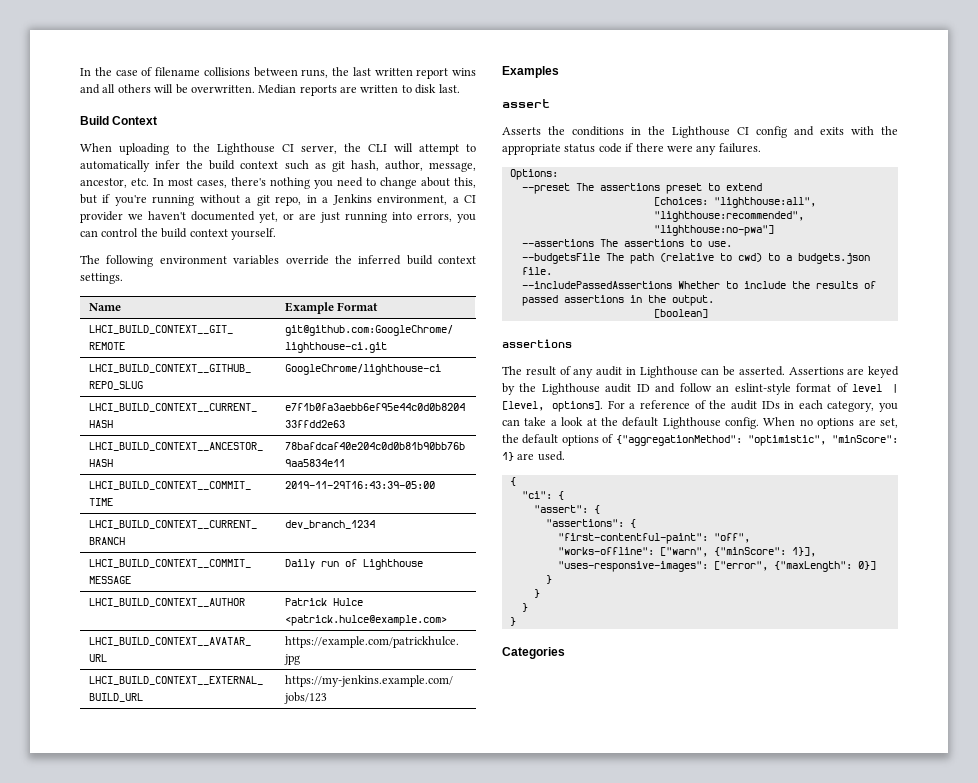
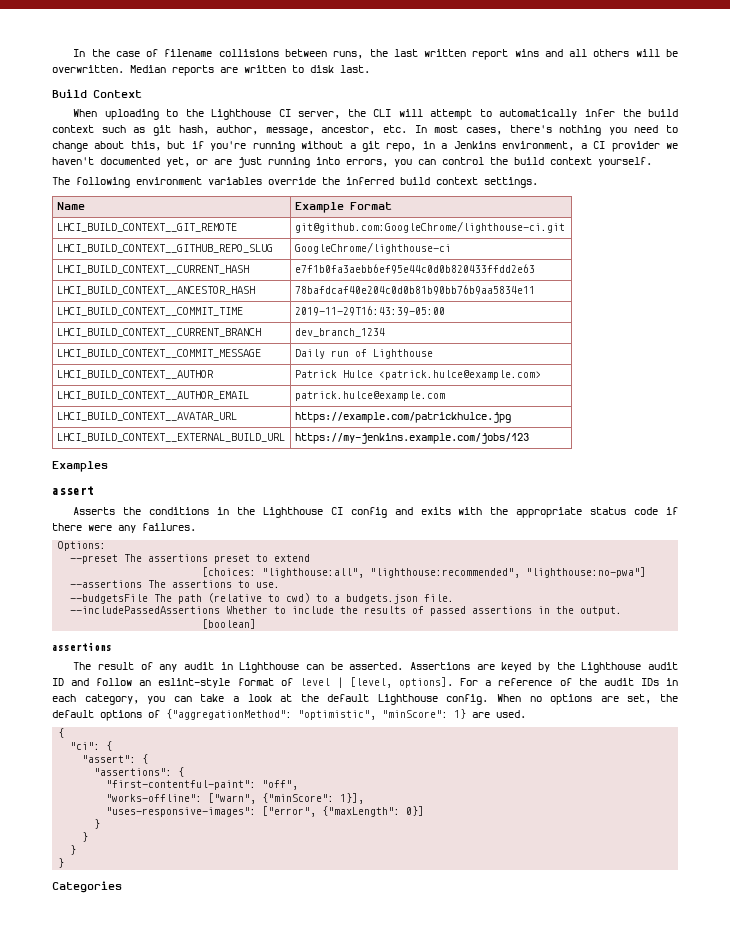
(448, 620) none -> [56,391,249,400] [294,391,445,401] // LHCI_BUILD_CONTEXT__AUTHOR_EMAIL | patrick.hulce@example.com

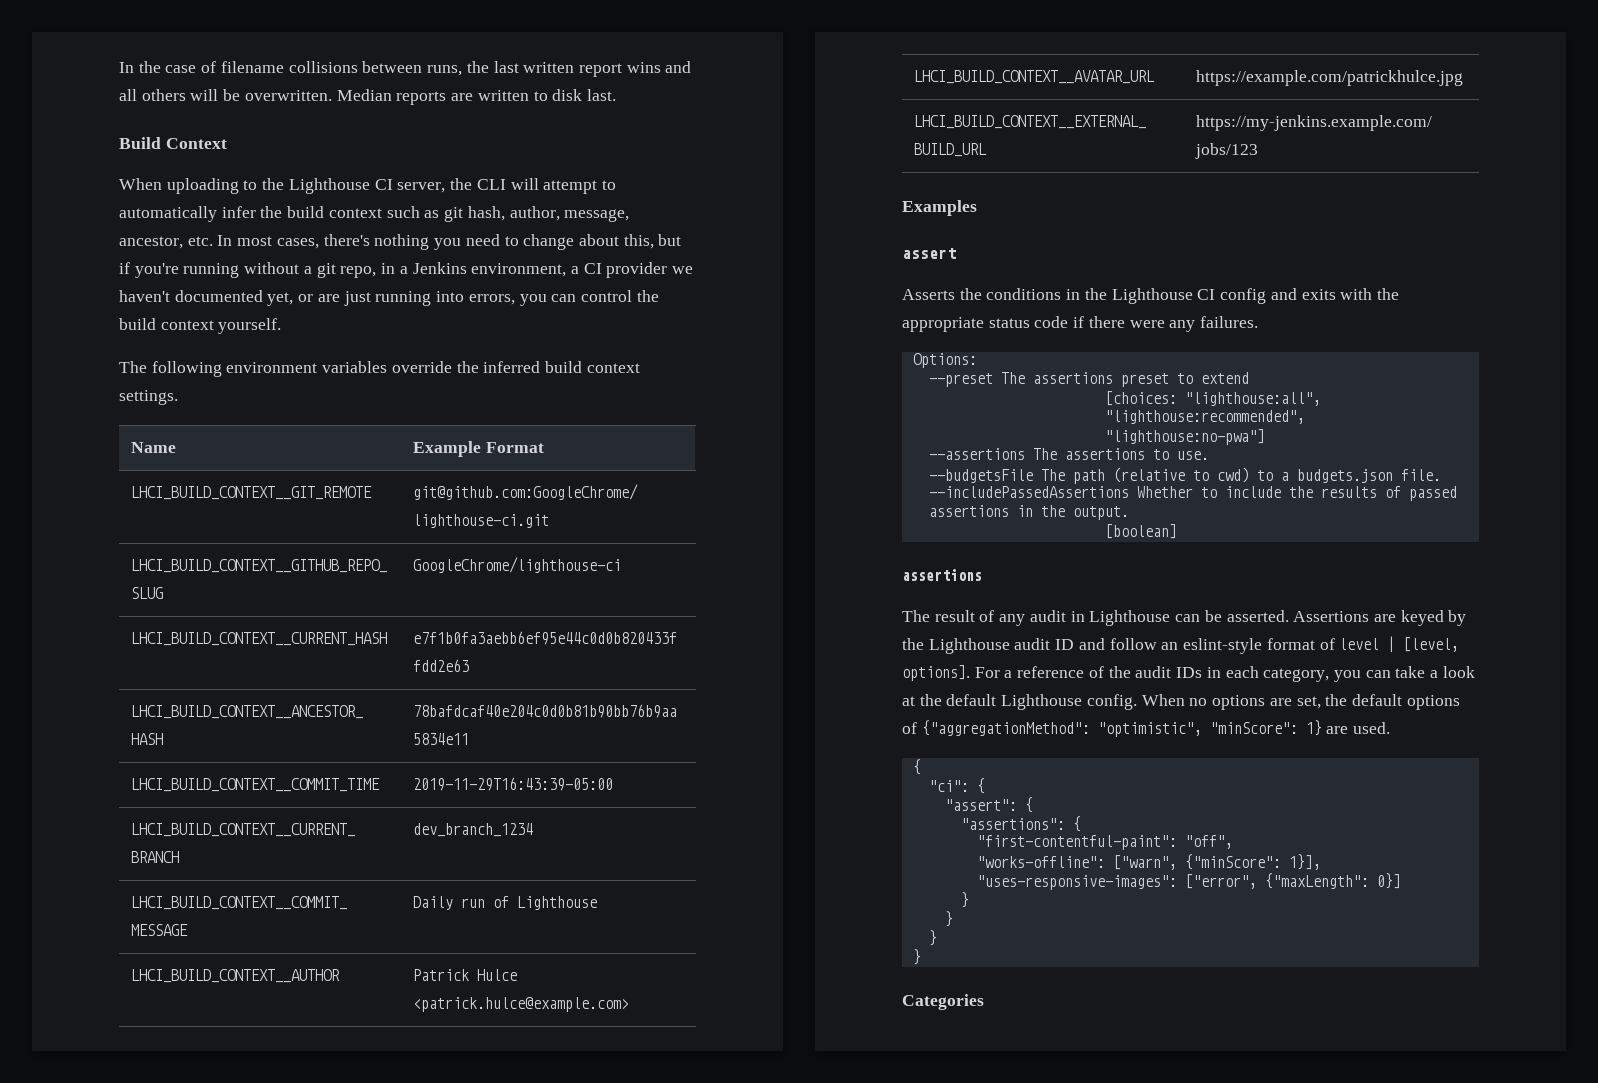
[56,391,249,400] [294,391,445,401] // LHCI_BUILD_CONTEXT__AUTHOR_EMAIL | patrick.hulce@example.com -> (630, 1004) none

